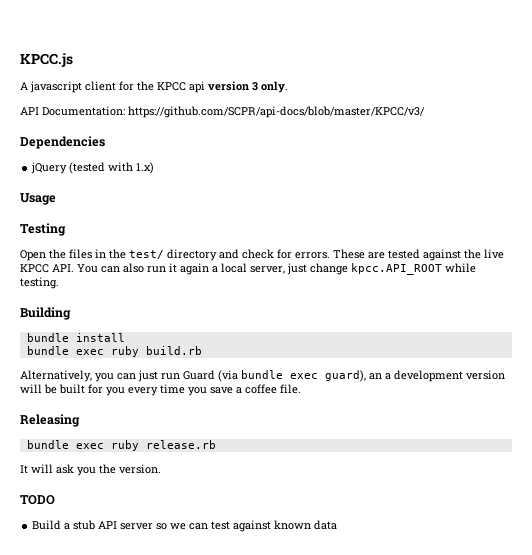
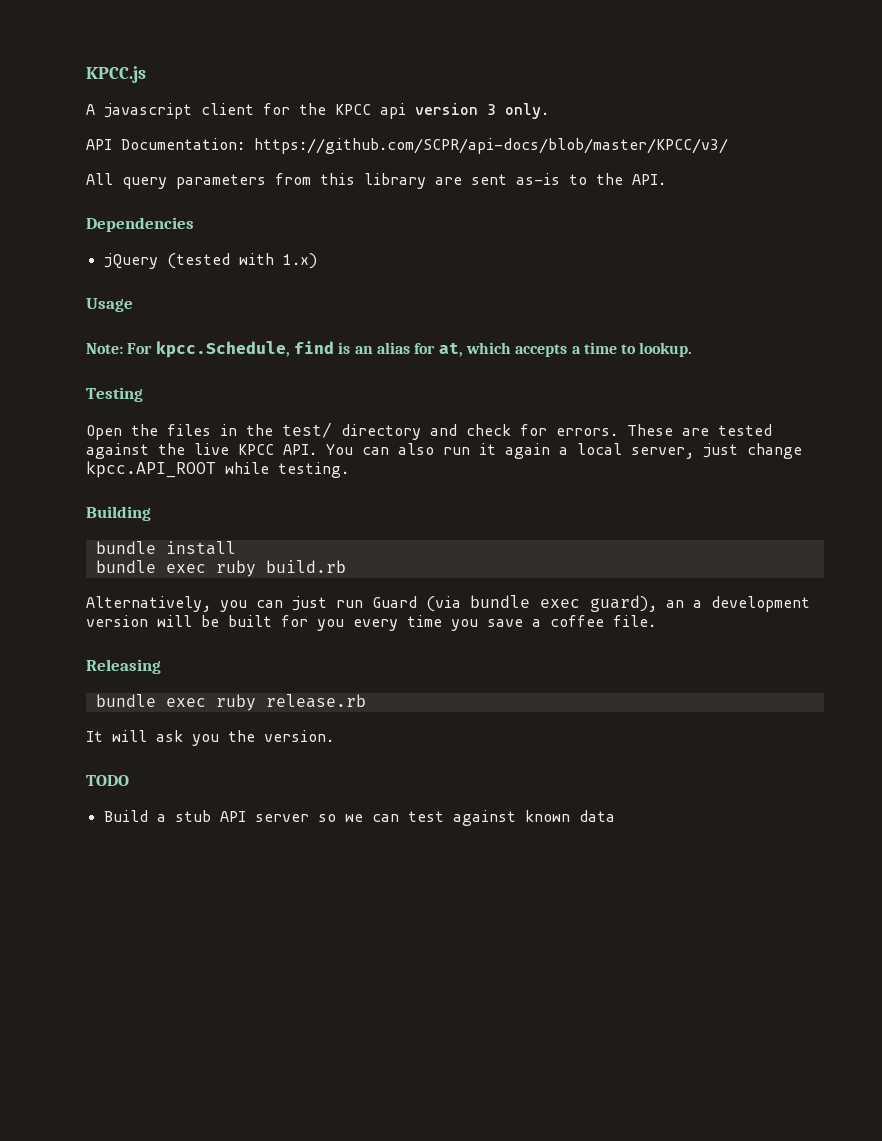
(425, 112) none -> [86,173,666,189] // All query parameters from this library are sent as-is to the API.
(56, 199) none -> [86,341,693,358] // Note: For kpcc.Schedule, find is an alias for at, which accepts a time to lookup.

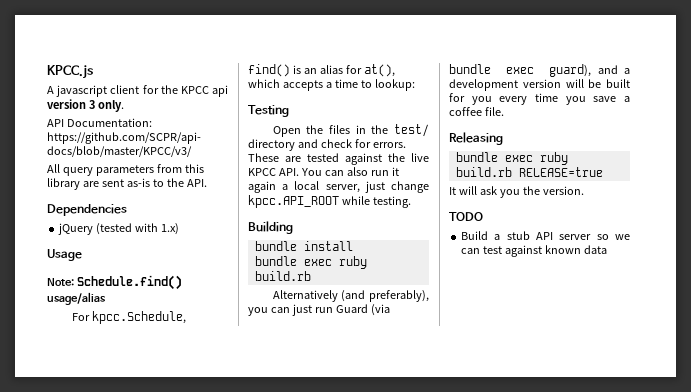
(123, 348) none -> [76,275,182,290] [47,292,106,305] Schedule.find() usage/alias //
[293,341,334,354] find -> [248,64,290,77] find()
[438,342,463,357] at, -> [363,64,395,77] at(),
[639,342,693,357] lookup. -> [374,79,415,91] lookup:
[86,596,211,612] Alternatively, -> [272,290,429,302] Alternatively (and preferably),
[666,600,684,608] an -> [597,65,618,74] and
[265,694,366,708] release.rb -> [455,167,603,177] build.rb RELEASE=true

